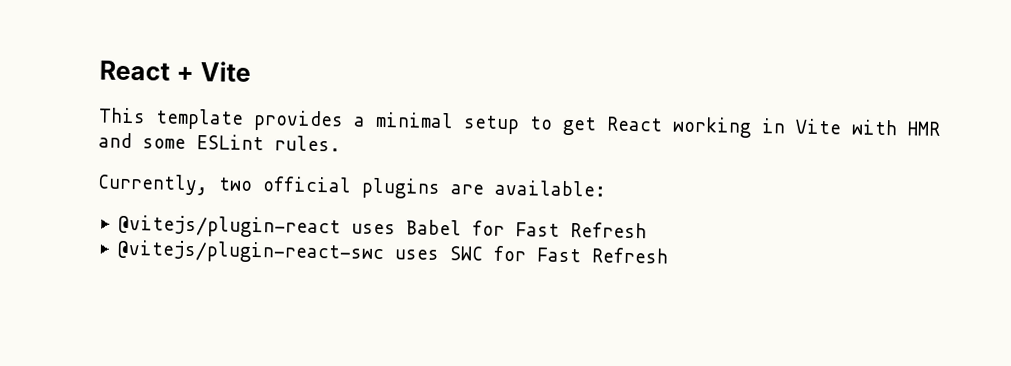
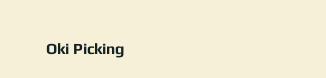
[99,60,251,82] [98,107,941,138] [98,132,341,152] [97,173,607,199] [117,214,647,239] [116,239,668,265] React + Vite // This template provides a minimal setup to get React working in Vite with HMR and some ESLint rules. // Currently, two official plugins are available: // @vitejs/plugin-react uses Babel for Fast Refresh // @vitejs/plugin-react-swc uses SWC for Fast Refresh -> [46,43,125,58] Oki Picking

